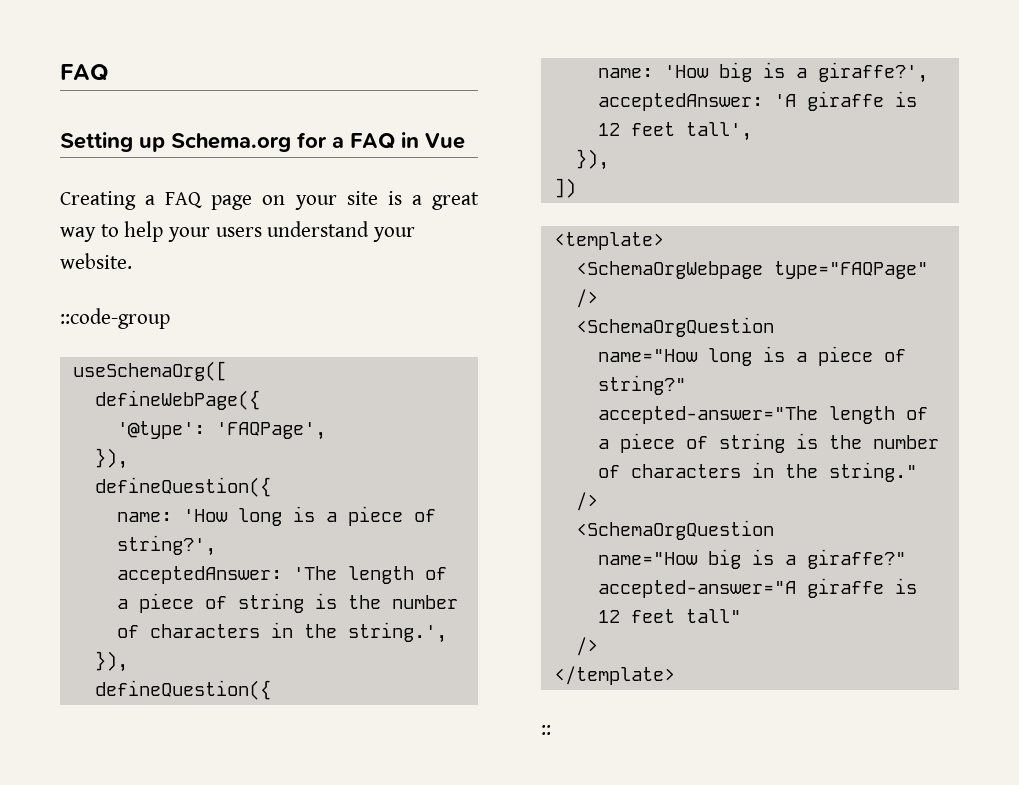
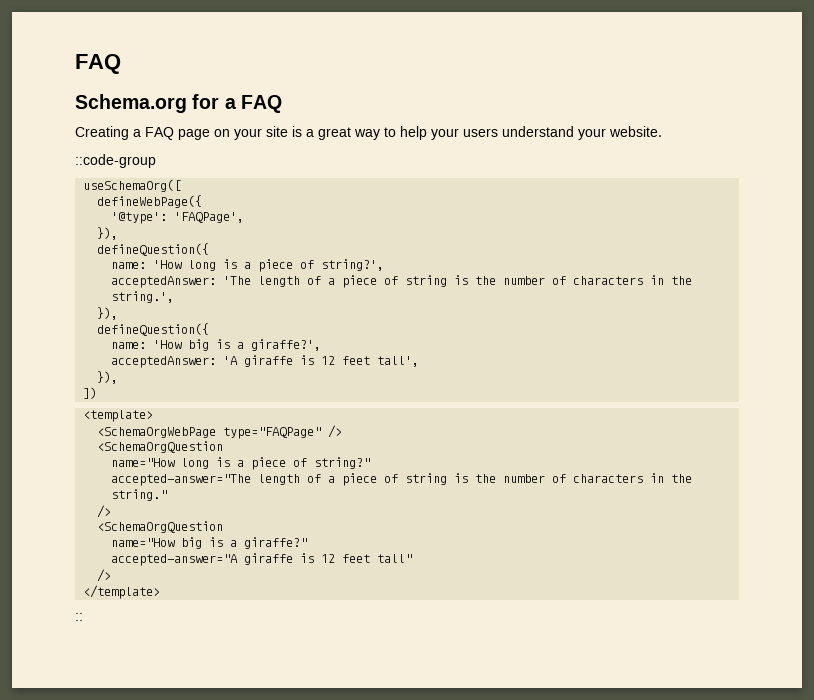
[60,64,109,81] [60,132,165,152] FAQ // Setting up -> [75,54,121,74] FAQ //
[401,132,465,149] in Vue -> (282, 104) none
[575,261,763,279] <SchemaOrgWebpage -> [97,427,217,438] <SchemaOrgWebPage

